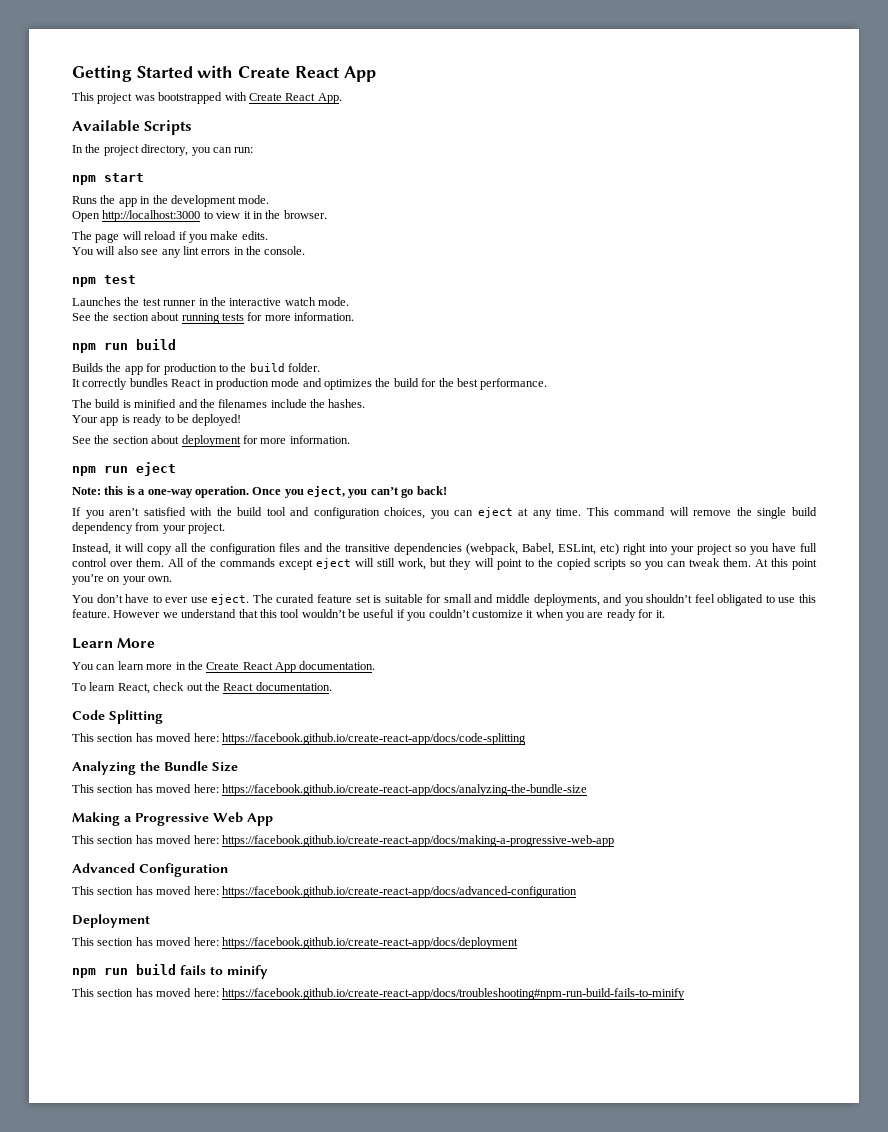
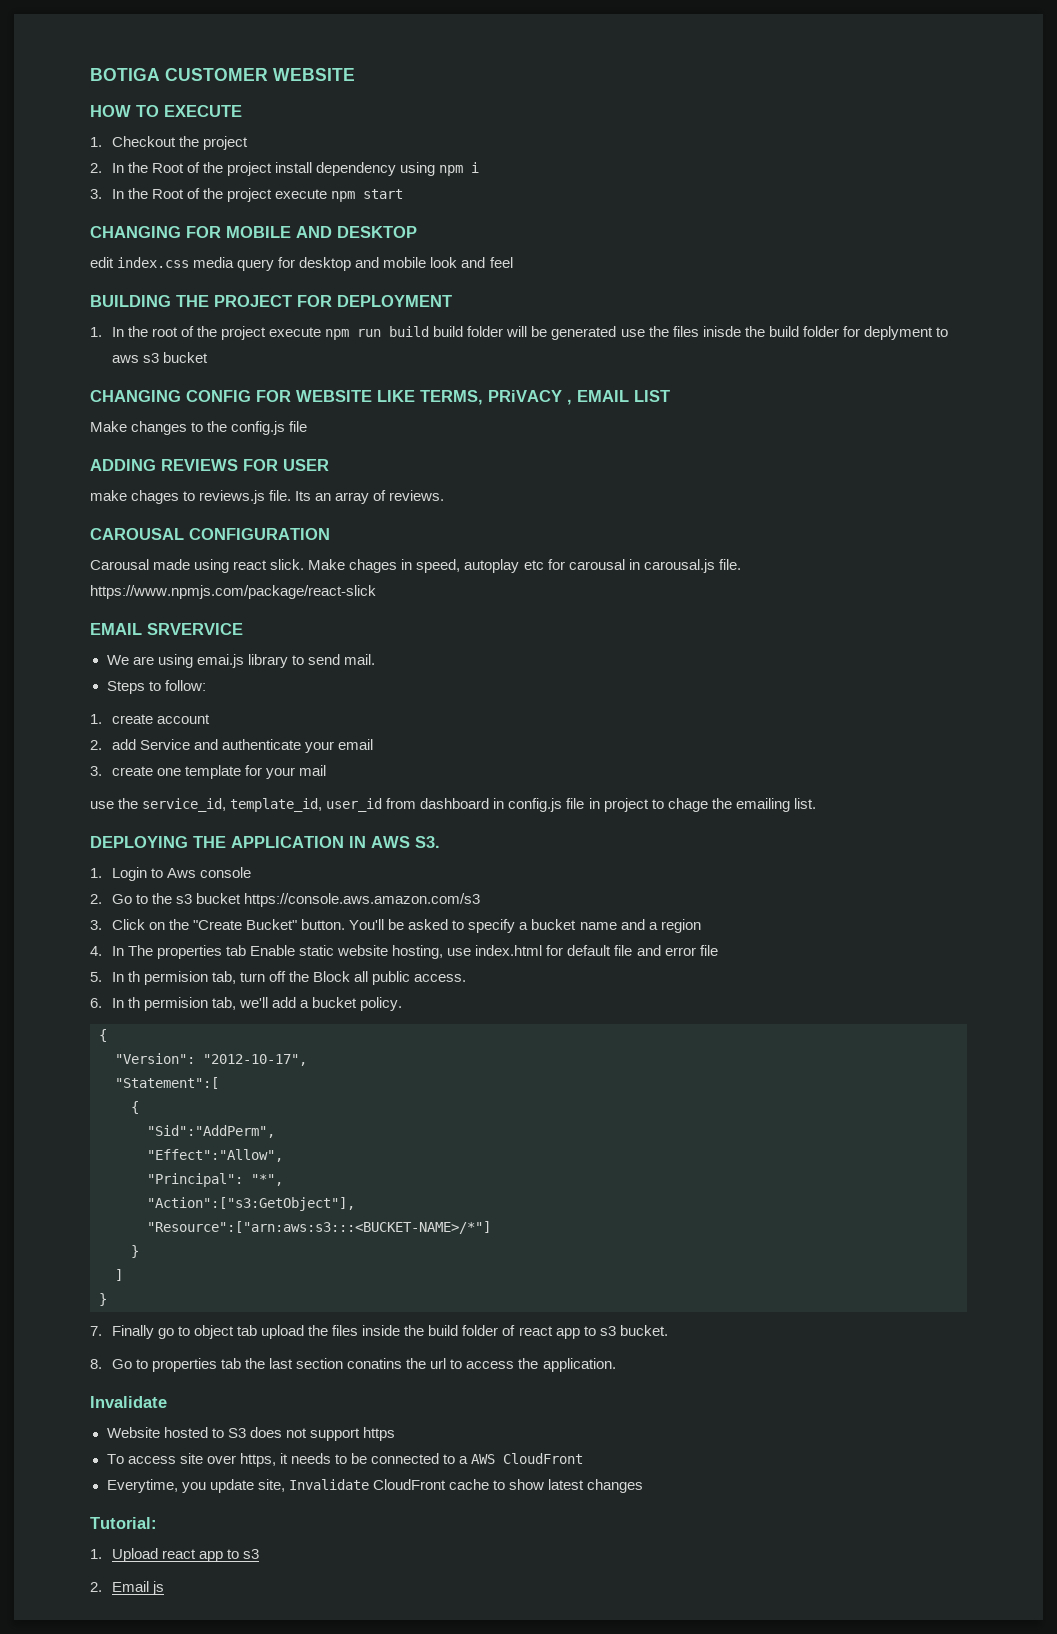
[72,65,376,82] [72,92,342,104] [72,120,193,135] [72,144,254,156] [72,173,144,185] [72,195,270,207] [72,210,327,222] [72,231,268,243] [72,246,306,258] [72,275,136,287] [72,297,349,306] [72,312,354,324] [72,339,176,353] [72,363,320,375] [72,378,548,390] [72,399,366,408] [72,414,242,426] [72,435,350,447] [72,462,176,476] [72,486,447,498] [72,507,817,519] [72,522,226,534] [72,543,817,555] [72,558,817,570] [72,574,173,585] [72,594,816,606] [72,609,665,621] [72,638,156,649] [72,661,376,673] [72,682,332,694] [72,710,163,724] [72,733,526,745] [72,761,238,775] [72,784,587,796] [72,812,273,826] [72,835,614,847] [72,863,228,877] [72,886,577,898] [72,914,150,928] [72,937,518,949] [72,964,268,979] [72,988,685,1000] Getting Started with Create React App // This project was bootstrapped with Create React App. // Available Scripts // In the project directory, you can run: // npm start // Runs the app in the development mode. // Open http://localhost:3000 to view it in the browser. // The page will reload if you make edits. // You will also see any lint errors in the console. // npm test // Launches the test runner in the interactive watch mode. // See the section about running tests for more information. // npm run build // Builds the app for production to the build folder. // It correctly bundles React in production mode and optimizes the build for the best performance. // The build is minified and the filenames include the hashes. // Your app is ready to be deployed! // See the section about deployment for more information. // npm run eject // Note: this is a one-way operation. Once you eject, you can’t go back! // If you aren’t satisfied with the build tool and configuration choices, you can eject at any time. This command will remove the single build dependency from your project. // Instead, it will copy all the configuration files and the transitive dependencies (webpack, Babel, ESLint, etc) right into your project so you have full control over them. All of the commands except eject will still work, but they will point to the copied scripts so you can tweak them. At this point you’re on your own. // You don’t have to ever use eject. The curated feature set is suitable for small and middle deployments, and you shouldn’t feel obligated to use this feature. However we understand that this tool wouldn’t be useful if you couldn’t customize it when you are ready for it. // Learn More // You can learn more in the Create React App documentation. // To learn React, check out the React documentation. // Code Splitting // This section has moved here: https://facebook.github.io/create-react-app/docs/code-splitting // Analyzing the Bundle Size // This section has moved here: https://facebook.github.io/create-react-app/docs/analyzing-the-bundle-size // Making a Progressive Web App // This section has moved here: https://facebook.github.io/create-react-app/docs/making-a-progressive-web-app // Advanced Configuration // This section has moved here: https://facebook.github.io/create-react-app/docs/advanced-configuration // Deployment // This section has moved here: https://facebook.github.io/create-react-app/docs/deployment // npm run build fails to minify // This section has moved here: https://facebook.github.io/create-react-app/docs/troubleshooting#npm-run-build-fails-to-minify -> [90,68,355,81] [90,105,242,117] [90,136,248,150] [90,162,480,176] [90,188,404,202] [90,226,417,238] [90,257,513,271] [90,295,452,307] [90,326,948,340] [111,352,208,363] [90,390,670,405] [90,421,308,435] [90,459,329,471] [90,490,445,504] [90,528,330,540] [90,559,741,573] [90,585,376,599] [90,623,243,635] [106,654,375,668] [106,680,206,694] [90,714,210,724] [90,739,374,753] [90,765,327,779] [90,798,816,812] [90,836,440,848] [90,867,252,881] [90,893,481,907] [90,919,701,933] [90,945,718,959] [90,971,467,985] [90,997,403,1011] [99,1029,107,1042] [115,1053,307,1066] [115,1077,219,1089] [131,1101,139,1114] [147,1125,275,1138] [147,1149,283,1162] [147,1173,283,1187] [147,1197,355,1211] [147,1221,491,1234] [131,1245,139,1258] [115,1269,123,1281] [99,1293,107,1306] [90,1325,668,1339] [90,1358,616,1372] [90,1396,167,1408] [106,1427,395,1441] [106,1453,584,1467] [106,1479,644,1493] [90,1517,157,1529] [90,1548,260,1562] [90,1581,164,1595] BOTIGA CUSTOMER WEBSITE // HOW TO EXECUTE // 1. Checkout the project // 2. In the Root of the project install dependency using npm i // 3. In the Root of the project execute npm start // CHANGING FOR MOBILE AND DESKTOP // edit index.css media query for desktop and mobile look and feel // BUILDING THE PROJECT FOR DEPLOYMENT // 1. In the root of the project execute npm run build build folder will be generated use the files inisde the build folder for deplyment to aws s3 bucket // CHANGING CONFIG FOR WEBSITE LIKE TERMS, PRiVACY , EMAIL LIST // Make changes to the config.js file // ADDING REVIEWS FOR USER // make chages to reviews.js file. Its an array of reviews. // CAROUSAL CONFIGURATION // Carousal made using react slick. Make chages in speed, autoplay etc for carousal in carousal.js file. https://www.npmjs.com/package/react-slick // EMAIL SRVERVICE // We are using emai.js library to send mail. // Steps to follow: // 1. create account // 2. add Service and authenticate your email // 3. create one template for your mail // use the service_id, template_id, user_id from dashboard in config.js file in project to chage the emailing list. // DEPLOYING THE APPLICATION IN AWS S3. // 1. Login to Aws console // 2. Go to the s3 bucket https://console.aws.amazon.com/s3 // 3. Click on the "Create Bucket" button. You'll be asked to specify a bucket name and a region // 4. In The properties tab Enable static website hosting, use index.html for default file and error file // 5. In th permision tab, turn off the Block all public access. // 6. In th permision tab, we'll add a bucket policy. // { // "Version": "2012-10-17", // "Statement":[ // { // "Sid":"AddPerm", // "Effect":"Allow", // "Principal": "*", // "Action":["s3:GetObject"], // "Resource":["arn:aws:s3:::<BUCKET-NAME>/*"] // } // ] // } // 7. Finally go to object tab upload the files inside the build folder of react app to s3 bucket. // 8. Go to properties tab the last section conatins the url to access the application. // Invalidate // Website hosted to S3 does not support https // To access site over https, it needs to be connected to a AWS CloudFront // Everytime, you update site, Invalidate CloudFront cache to show latest changes // Tutorial: // 1. Upload react app to s3 // 2. Email js

